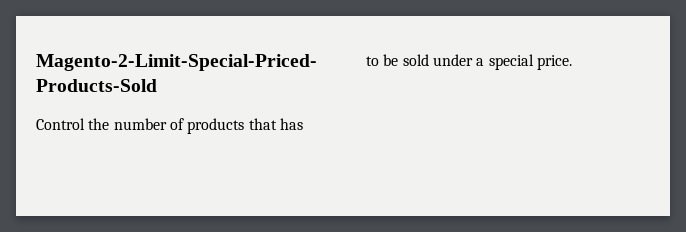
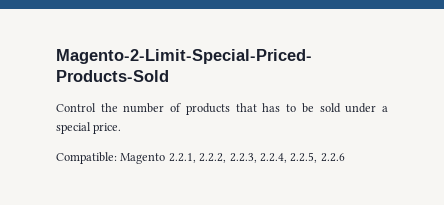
(572, 62) none -> [56,152,345,164] // Compatible: Magento 2.2.1, 2.2.2, 2.2.3, 2.2.4, 2.2.5, 2.2.6

